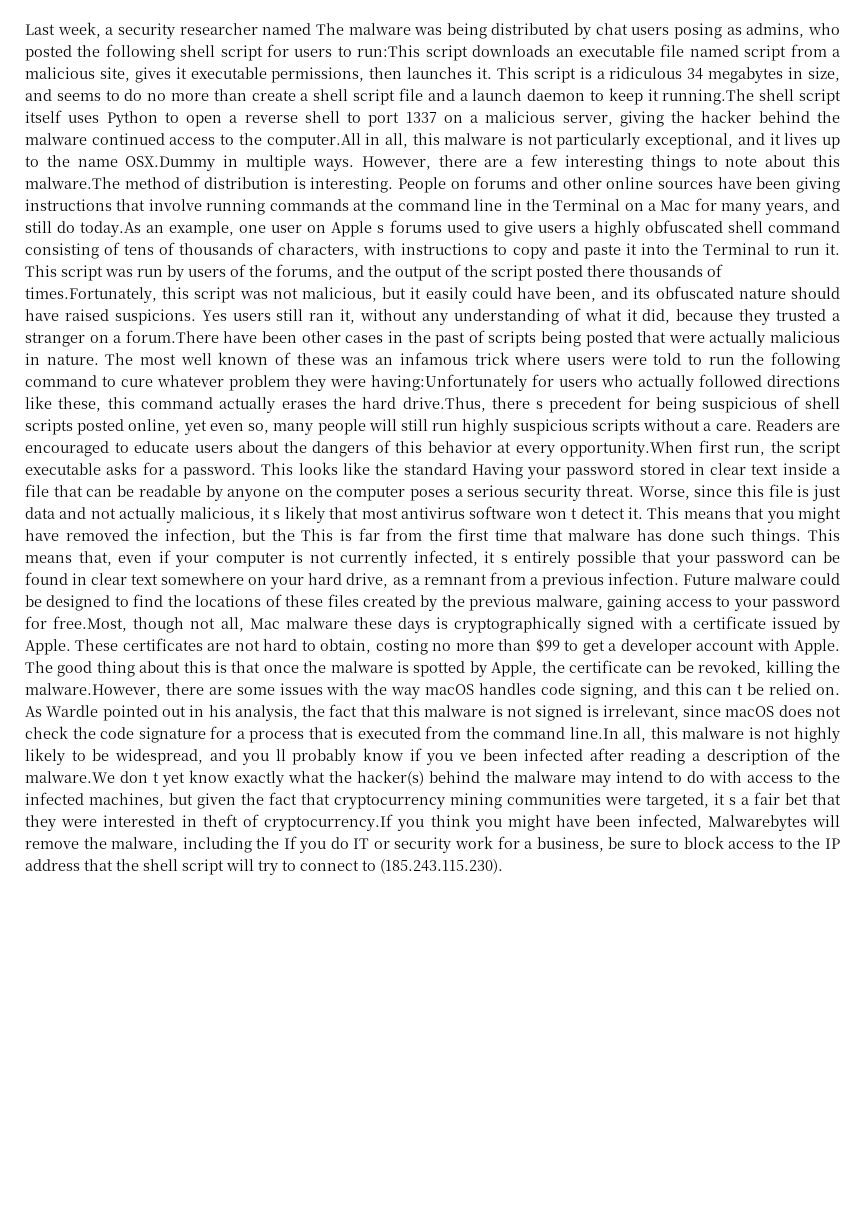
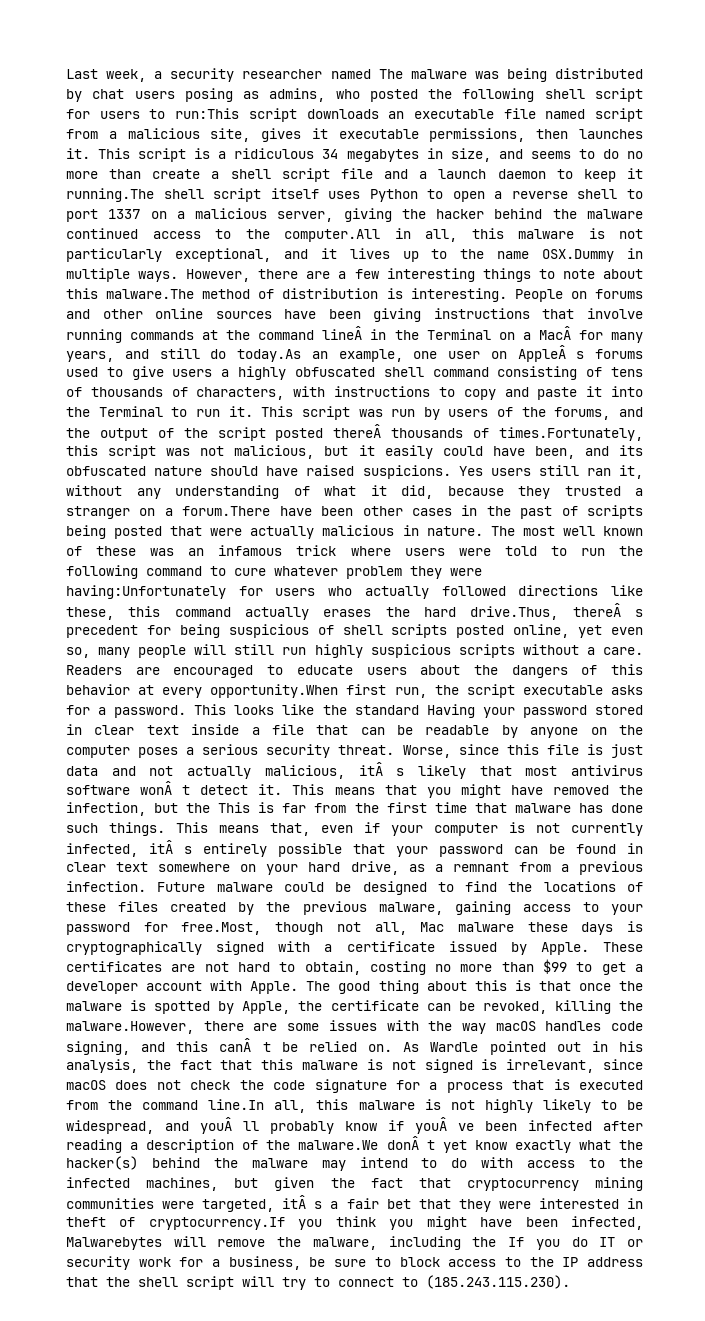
[474,199,503,211] line -> [322,326,363,340] lineÂ
[660,200,691,211] Mac -> [538,326,571,340] MacÂ
[331,221,373,237] Apple -> [517,345,566,362] AppleÂ
[587,265,625,277] there -> [333,424,382,438] thereÂ
[491,397,530,409] there -> [572,603,621,617] thereÂ
[259,507,270,519] it -> [358,762,383,776] itÂ
[534,511,567,519] won -> [140,781,173,795] wonÂ
[484,551,495,563] it -> [149,840,173,854] itÂ
[706,687,733,695] can -> [219,1038,252,1052] canÂ
[242,753,270,765] you -> [200,1117,232,1134] youÂ
[426,753,454,765] you -> [415,1117,447,1134] youÂ
[120,771,149,783] don -> [386,1136,419,1150] donÂ
[714,793,725,805] it -> [282,1195,307,1209] itÂ

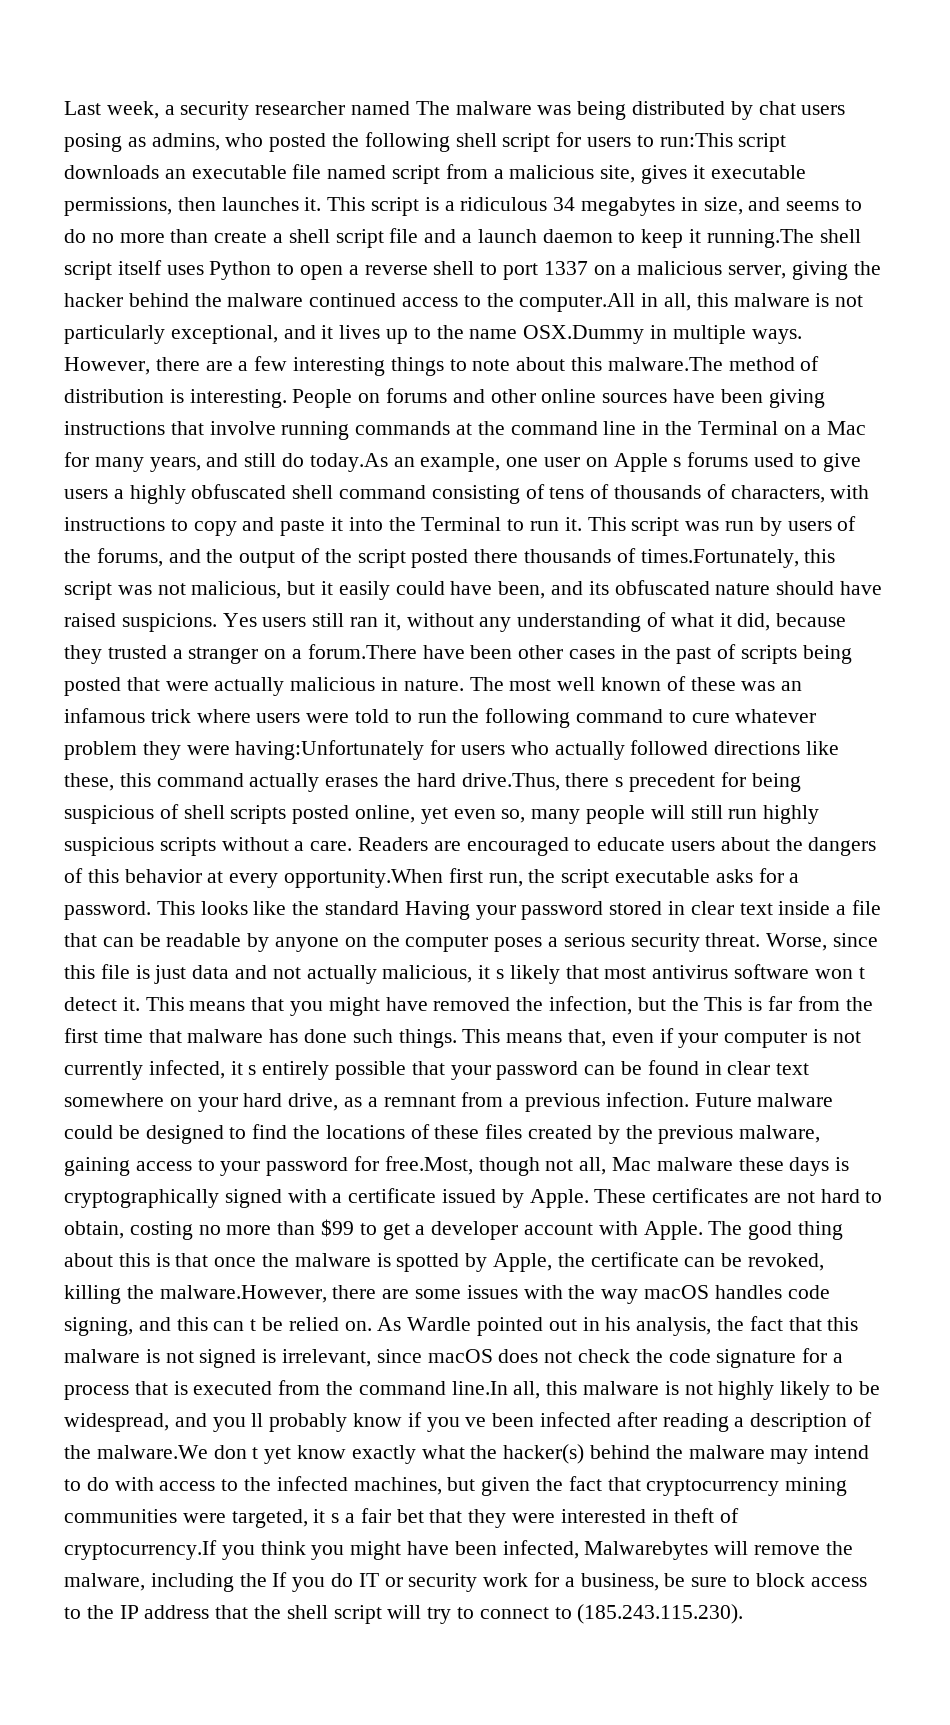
[322,326,363,340] lineÂ -> [603,421,637,435] line
[538,326,571,340] MacÂ -> [827,421,867,435] Mac
[517,345,566,362] AppleÂ -> [613,453,668,472] Apple
[333,424,382,438] thereÂ -> [474,549,519,563] there
[572,603,621,617] thereÂ -> [565,773,610,787] there
[358,762,383,776] itÂ -> [478,965,491,979] it
[140,781,173,795] wonÂ -> [814,969,853,979] won
[149,840,173,854] itÂ -> [230,1061,243,1075] it
[219,1038,252,1052] canÂ -> [213,1321,245,1331] can
[200,1117,232,1134] youÂ -> [212,1417,246,1432] you
[415,1117,447,1134] youÂ -> [426,1417,460,1432] you
[386,1136,419,1150] donÂ -> [213,1445,247,1459] don
[282,1195,307,1209] itÂ -> [313,1509,326,1523] it

